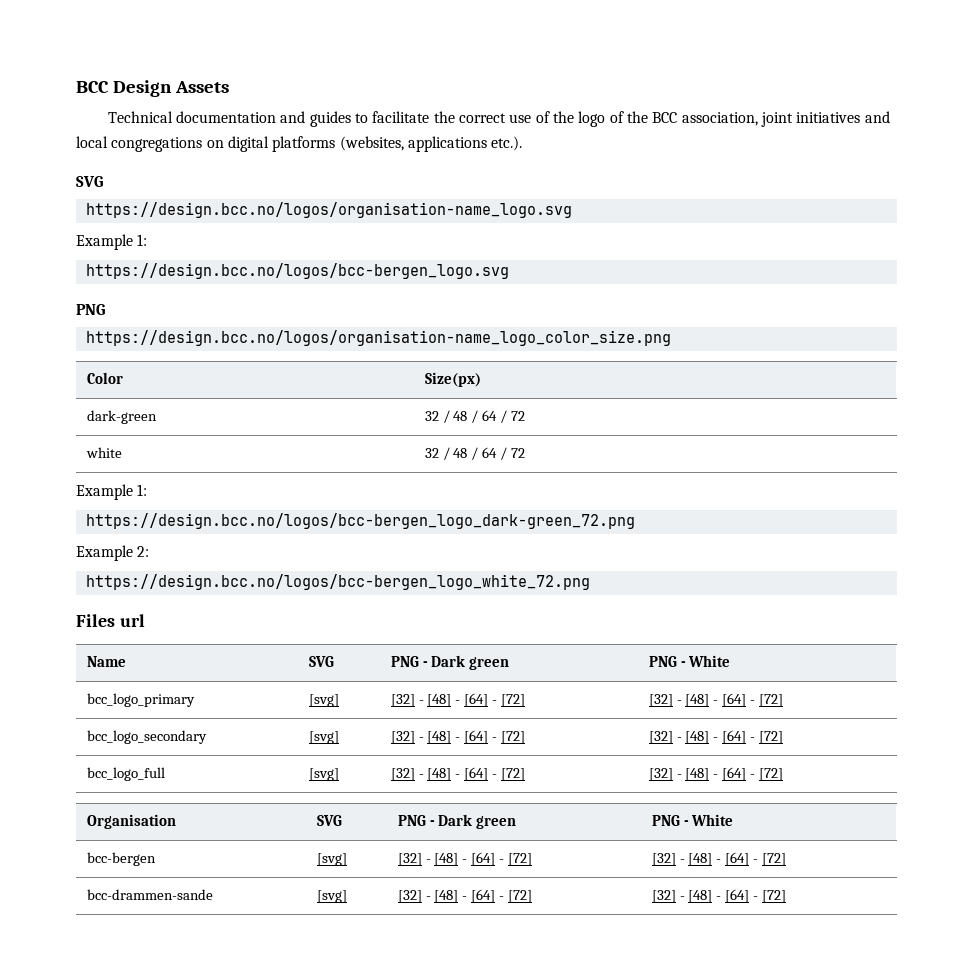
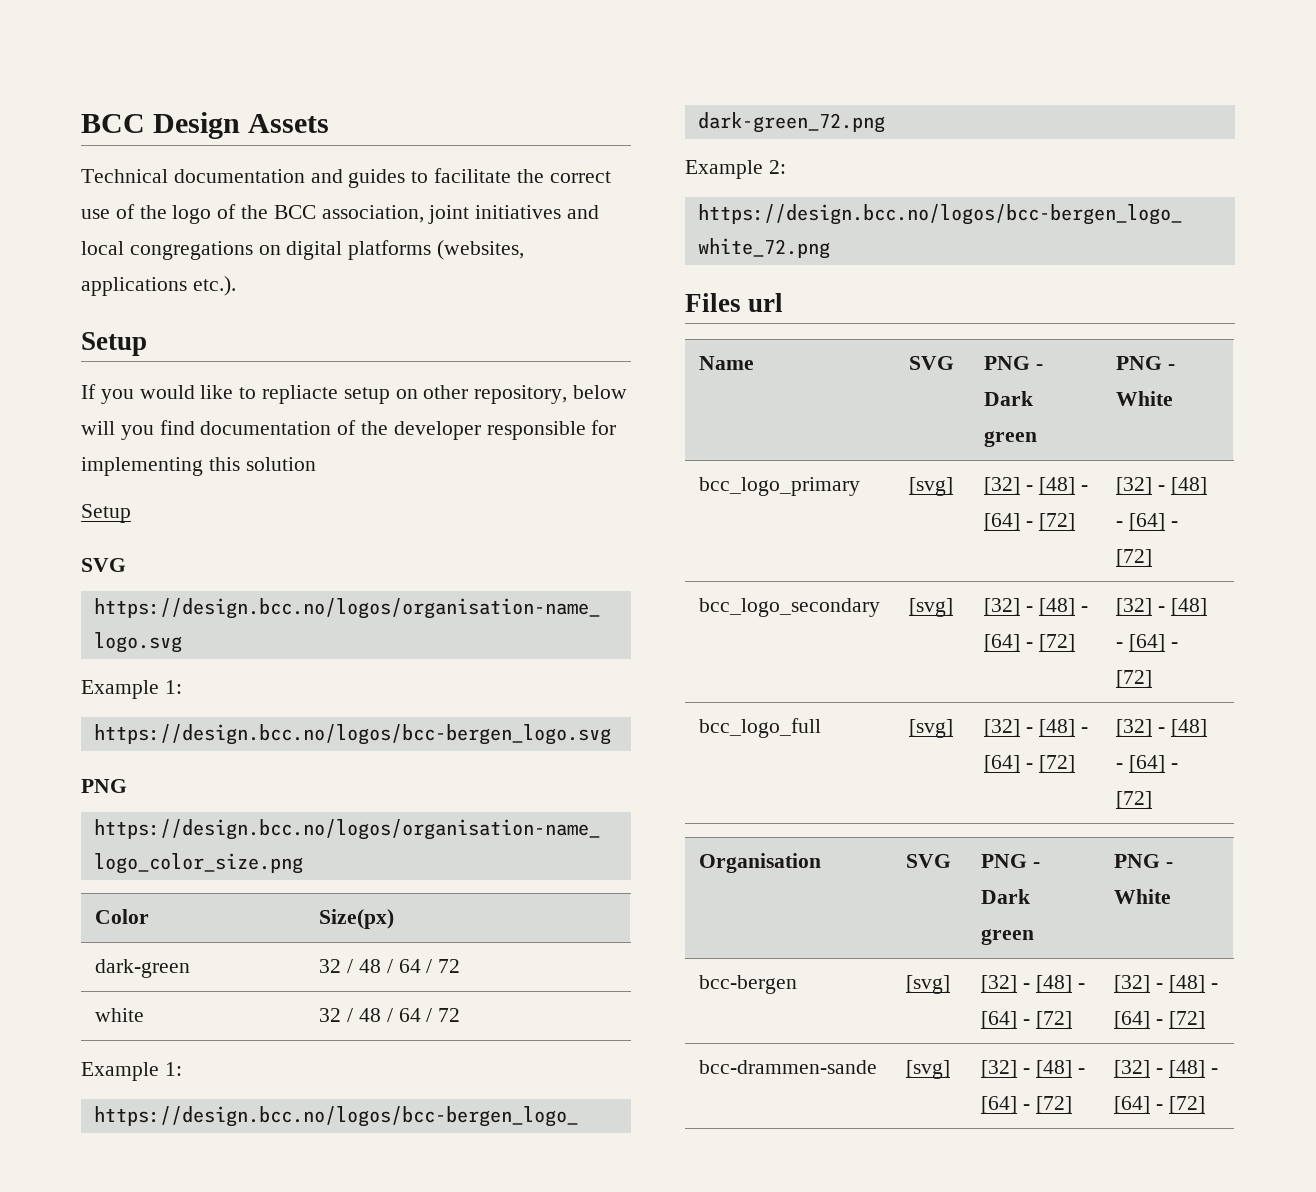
(523, 143) none -> [81,332,147,356] [81,384,628,404] [81,420,617,440] [81,457,316,476] [81,504,131,523] // Setup // If you would like to repliacte setup on other repository, below will you find documentation of the developer responsible for implementing this solution // Setup

